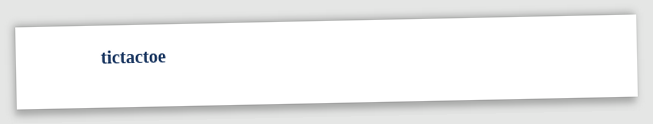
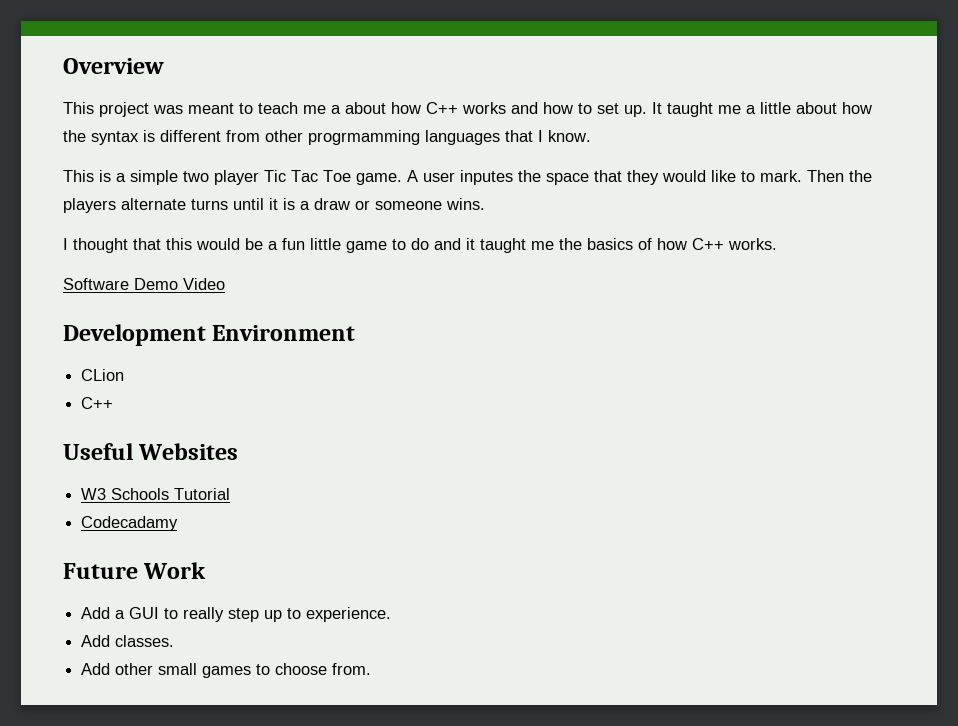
[100,49,166,64] tictactoe -> [63,58,164,74] [63,102,872,117] [63,130,591,145] [63,170,872,185] [63,198,485,213] [63,238,777,253] [63,278,225,290] [63,324,356,346] [81,369,125,381] [81,397,114,409] [63,443,239,460] [81,488,231,500] [81,516,179,531] [63,562,207,579] [81,607,392,622] [81,635,175,647] [81,663,372,678] Overview // This project was meant to teach me a about how C++ works and how to set up. It taught me a little about how the syntax is different from other progrmamming languages that I know. // This is a simple two player Tic Tac Toe game. A user inputes the space that they would like to mark. Then the players alternate turns until it is a draw or someone wins. // I thought that this would be a fun little game to do and it taught me the basics of how C++ works. // Software Demo Video // Development Environment // CLion // C++ // Useful Websites // W3 Schools Tutorial // Codecadamy // Future Work // Add a GUI to really step up to experience. // Add classes. // Add other small games to choose from.

